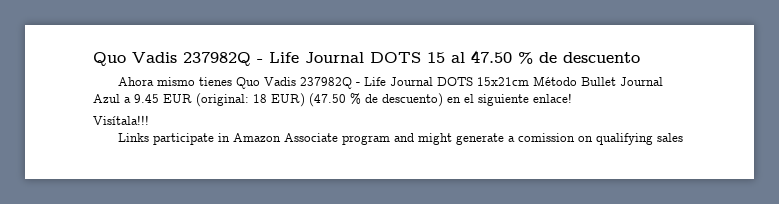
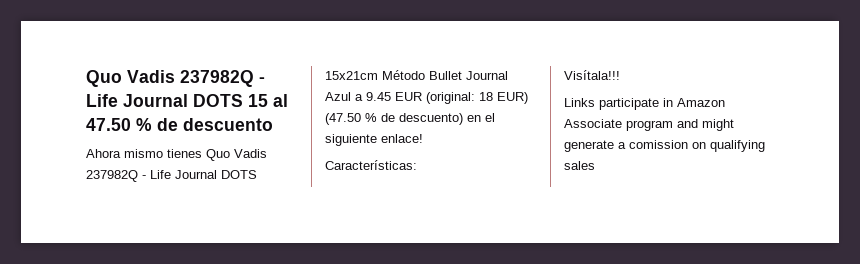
(572, 98) none -> [325,160,417,170] // Características:

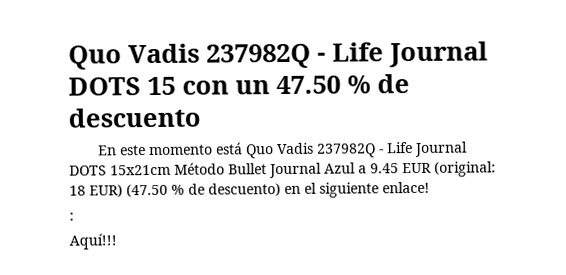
[273,94,288,107] al -> [182,80,270,95] con un
[86,149,202,158] Ahora mismo tienes -> [98,142,244,156] En este momento está
[325,160,417,170] [564,70,620,80] [564,98,725,110] [564,119,734,131] [564,140,765,152] [564,161,595,170] Características: // Visítala!!! // Links participate in Amazon Associate program and might generate a comission on qualifying sales -> [69,212,74,221] [69,233,117,250] : // Aquí!!!

